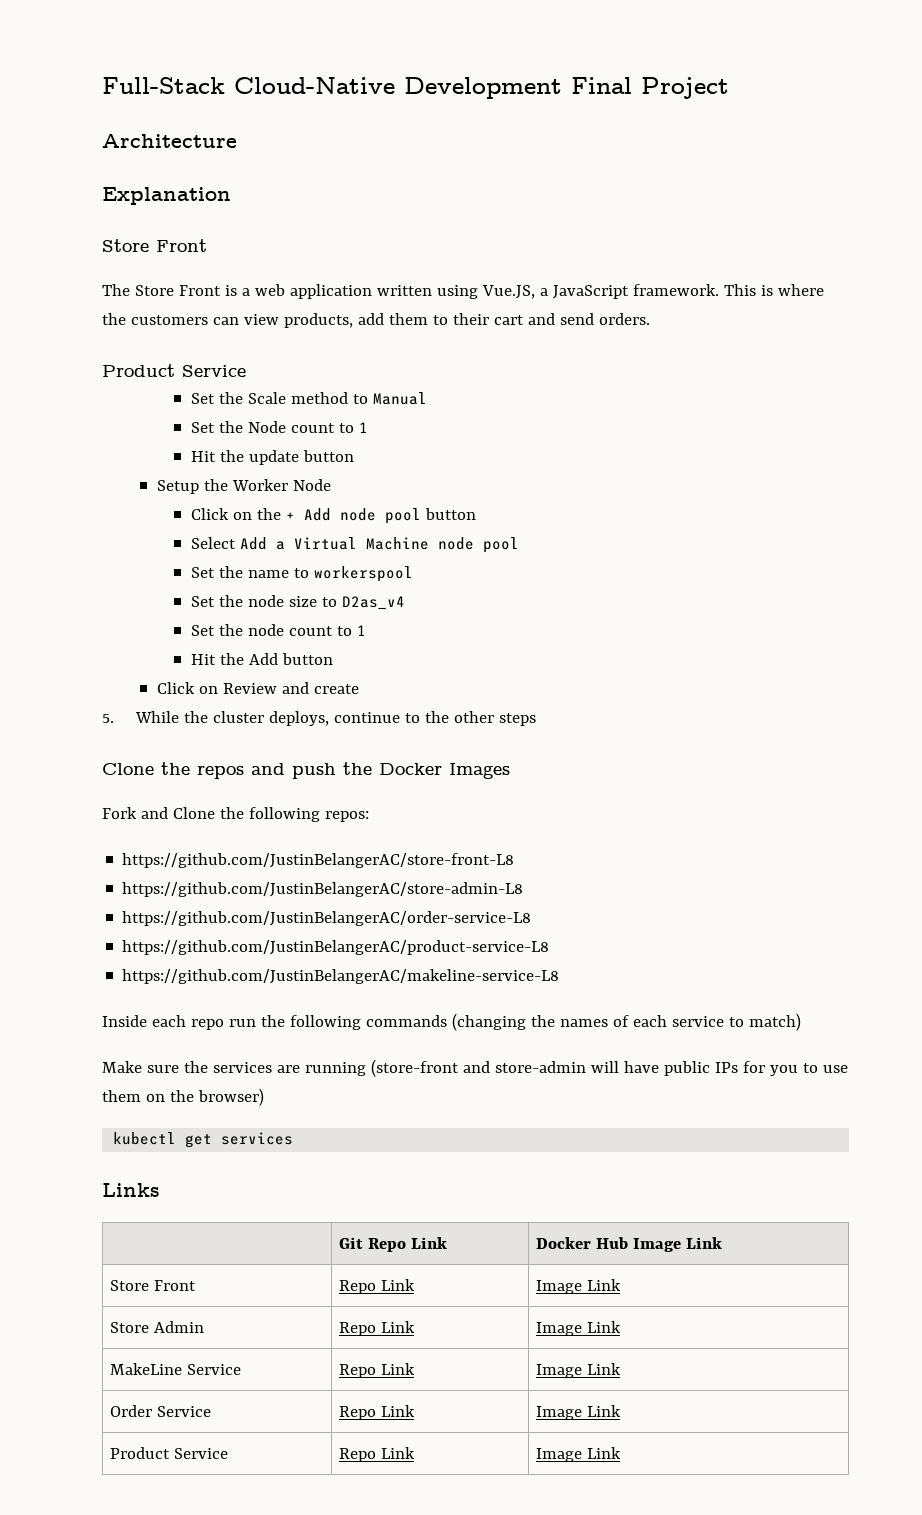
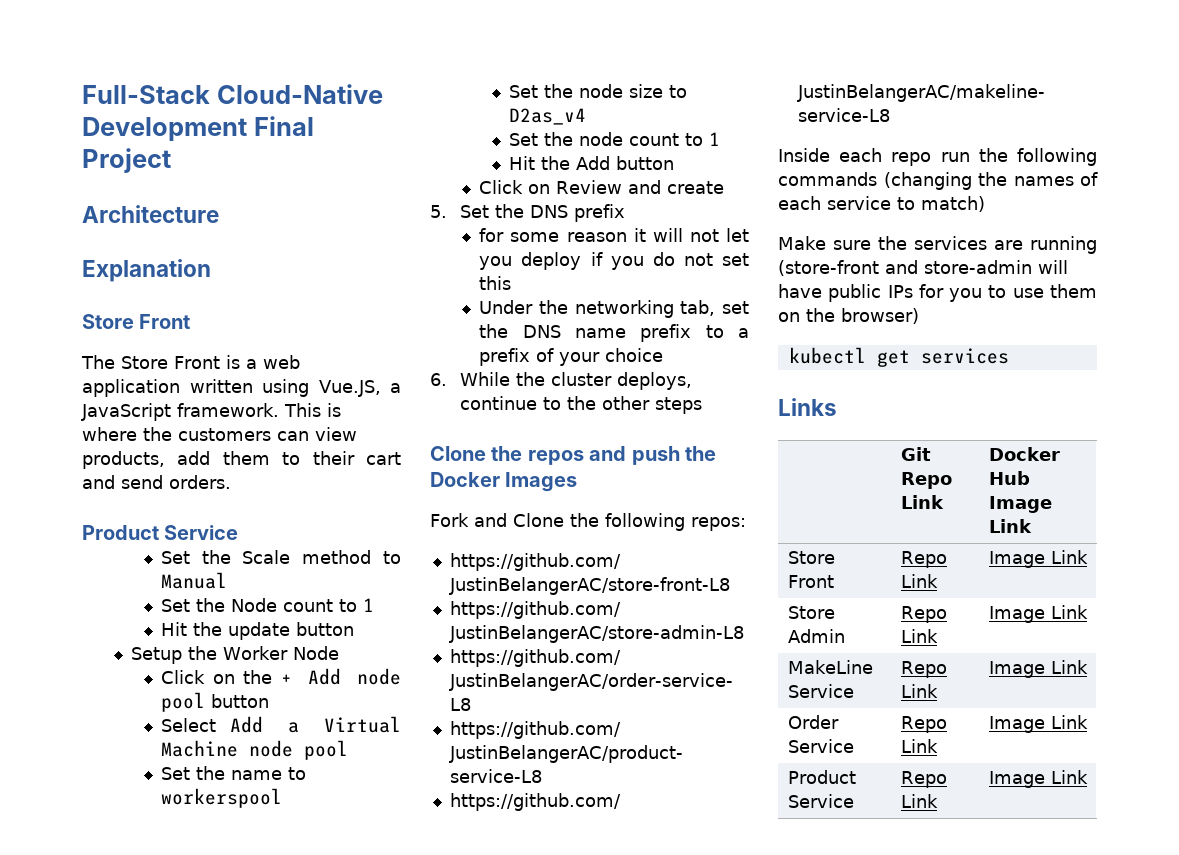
(114, 718) none -> [459,204,625,222] [479,228,749,242] [479,252,749,270] [479,276,512,290] [479,300,749,318] [479,324,749,342] [479,348,664,366] [430,373,447,386] Set the DNS prefix // for some reason it will not let you deploy if you do not set this // Under the networking tab, set the DNS name prefix to a prefix of your choice // 6.

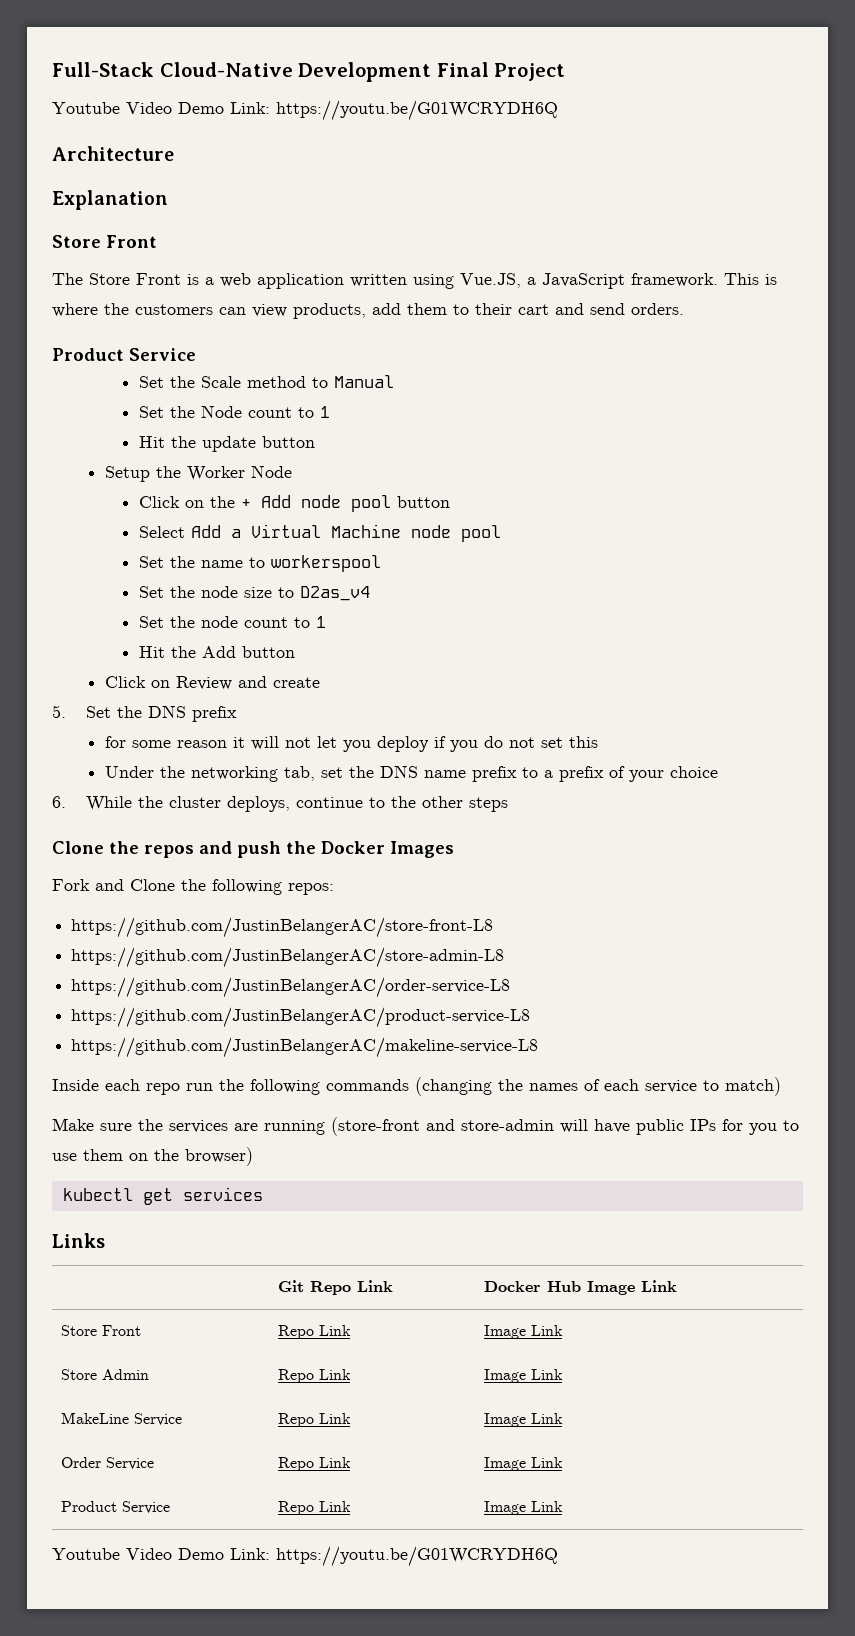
(171, 160) none -> [52,100,558,121] // Youtube Video Demo Link: https://youtu.be/G01WCRYDH6Q
(1088, 777) none -> [52,1546,558,1567] // Youtube Video Demo Link: https://youtu.be/G01WCRYDH6Q

